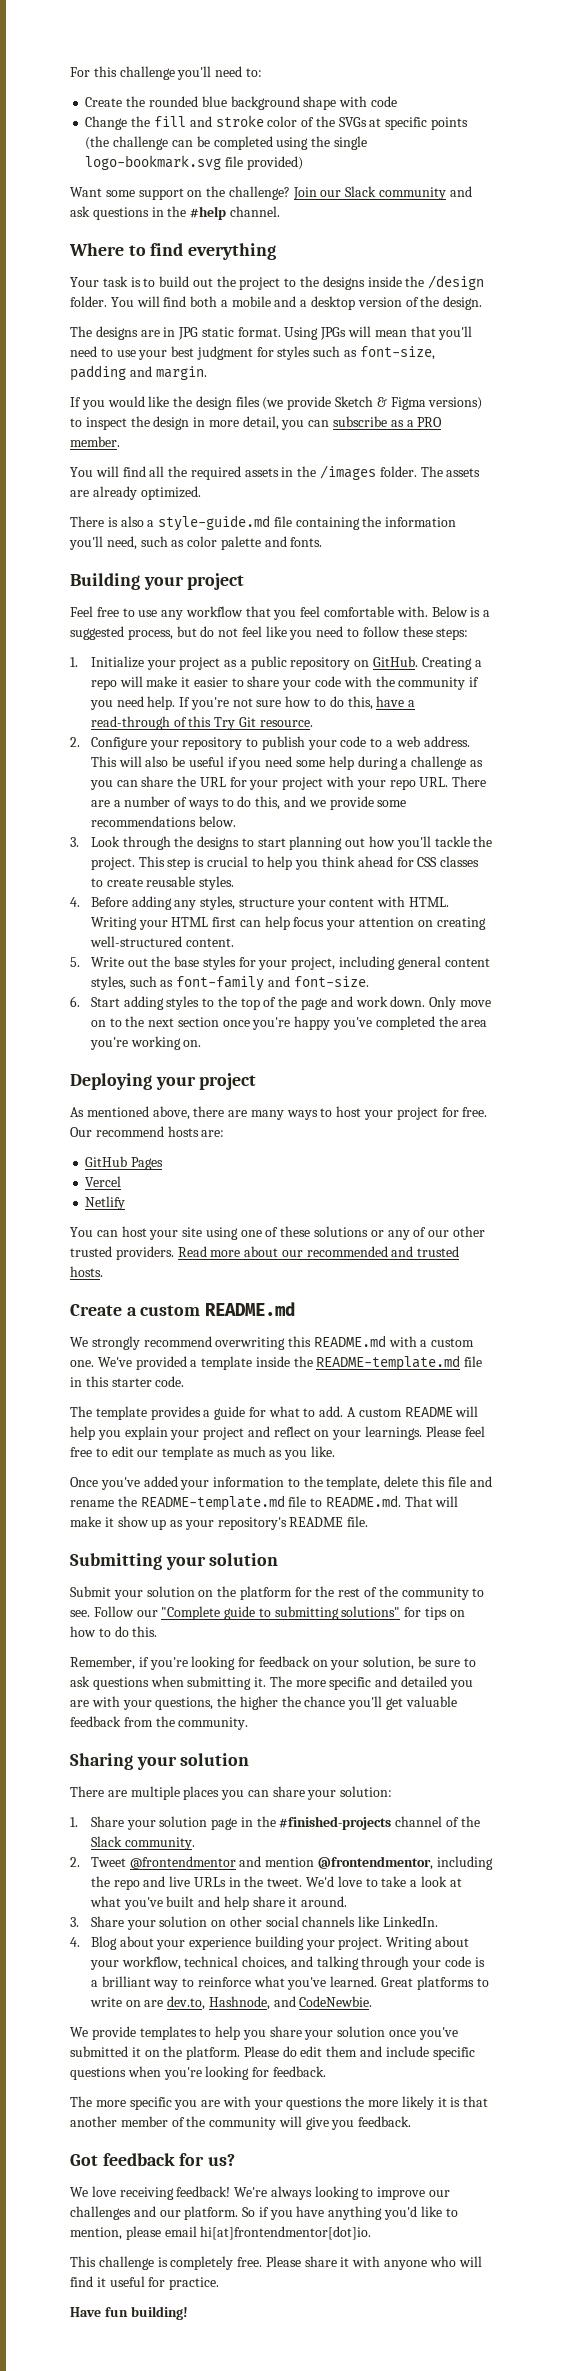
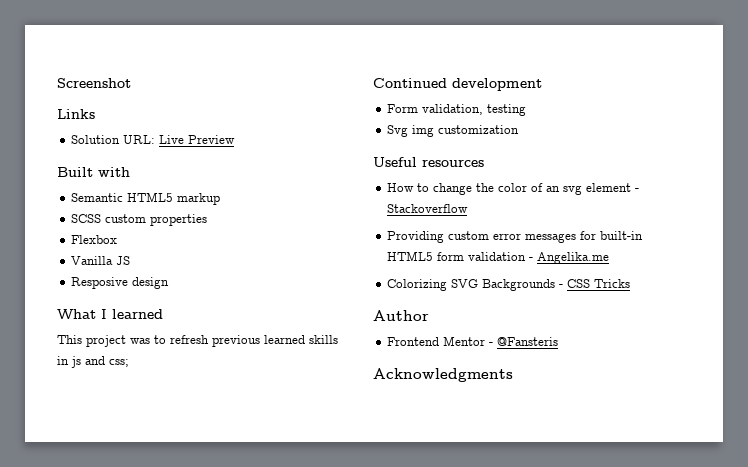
[70,66,262,80] [85,96,397,110] [85,115,468,130] [85,136,367,150] [85,155,303,170] [70,186,472,200] [70,206,280,220] [69,243,277,260] [70,275,485,290] [70,296,483,310] [70,326,473,340] [70,346,435,360] [70,365,207,381] [70,396,483,410] [70,416,443,430] [70,436,120,447] [70,465,481,480] [70,486,201,500] [70,515,457,531] [69,536,323,550] [70,573,245,590] [70,606,491,620] [70,626,469,640] [70,656,482,670] [90,676,480,690] [89,696,416,710] [90,716,313,730] [70,736,470,750] [90,756,483,770] [89,776,487,790] [90,796,407,810] [90,816,236,827] [70,836,493,850] [90,856,480,870] [90,876,235,890] [70,896,450,910] [90,916,486,930] [89,936,234,947] [70,956,490,970] [90,976,369,991] [70,996,491,1010] [90,1016,488,1030] [89,1036,202,1050] [70,1073,257,1090] [70,1106,488,1120] [70,1126,225,1137] [85,1156,164,1170] [85,1176,122,1187] [85,1196,126,1210] [70,1226,485,1240] [70,1246,460,1260] [70,1266,103,1277] [70,1302,296,1316] [70,1335,475,1350] [70,1355,483,1371] [70,1376,185,1387] [70,1406,479,1420] [70,1426,485,1440] [70,1446,336,1460] [70,1476,492,1490] [70,1495,459,1511] [70,1516,369,1530] [70,1553,279,1570] [70,1586,485,1600] [70,1606,465,1620] [70,1626,158,1637] [70,1656,476,1670] [70,1676,473,1690] [70,1696,457,1710] [70,1716,249,1730] [70,1753,250,1770] [70,1786,393,1800] [70,1816,480,1830] [90,1836,195,1850] [70,1856,493,1870] [90,1876,462,1890] [89,1896,348,1910] [70,1916,439,1930] [70,1936,470,1950] [89,1956,485,1970] [90,1976,489,1990] [89,1996,373,2010] [70,2026,458,2040] [70,2046,475,2060] [70,2066,326,2080] [70,2096,489,2110] [70,2116,412,2130] [70,2153,236,2166] [70,2186,451,2200] [70,2206,458,2220] [70,2226,372,2240] [70,2256,482,2270] [70,2276,220,2290] [70,2306,188,2320] For this challenge you'll need to: // Create the rounded blue background shape with code // Change the fill and stroke color of the SVGs at specific points (the challenge can be completed using the single logo-bookmark.svg file provided) // Want some support on the challenge? Join our Slack community and ask questions in the #help channel. // Where to find everything // Your task is to build out the project to the designs inside the /design folder. You will find both a mobile and a desktop version of the design. // The designs are in JPG static format. Using JPGs will mean that you'll need to use your best judgment for styles such as font-size, padding and margin. // If you would like the design files (we provide Sketch & Figma versions) to inspect the design in more detail, you can subscribe as a PRO member. // You will find all the required assets in the /images folder. The assets are already optimized. // There is also a style-guide.md file containing the information you'll need, such as color palette and fonts. // Building your project // Feel free to use any workflow that you feel comfortable with. Below is a suggested process, but do not feel like you need to follow these steps: // 1. Initialize your project as a public repository on GitHub. Creating a repo will make it easier to share your code with the community if you need help. If you're not sure how to do this, have a read-through of this Try Git resource. // 2. Configure your repository to publish your code to a web address. This will also be useful if you need some help during a challenge as you can share the URL for your project with your repo URL. There are a number of ways to do this, and we provide some recommendations below. // 3. Look through the designs to start planning out how you'll tackle the project. This step is crucial to help you think ahead for CSS classes to create reusable styles. // 4. Before adding any styles, structure your content with HTML. Writing your HTML first can help focus your attention on creating well-structured content. // 5. Write out the base styles for your project, including general content styles, such as font-family and font-size. // 6. Start adding styles to the top of the page and work down. Only move on to the next section once you're happy you've completed the area you're working on. // Deploying your project // As mentioned above, there are many ways to host your project for free. Our recommend hosts are: // GitHub Pages // Vercel // Netlify // You can host your site using one of these solutions or any of our other trusted providers. Read more about our recommended and trusted hosts. // Create a custom README.md // We strongly recommend overwriting this README.md with a custom one. We've provided a template inside the README-template.md file in this starter code. // The template provides a guide for what to add. A custom README will help you explain your project and reflect on your learnings. Please feel free to edit our template as much as you like. // Once you've added your information to the template, delete this file and rename the README-template.md file to README.md. That will make it show up as your repository's README file. // Submitting your solution // Submit your solution on the platform for the rest of the community to see. Follow our "Complete guide to submitting solutions" for tips on how to do this. // Remember, if you're looking for feedback on your solution, be sure to ask questions when submitting it. The more specific and detailed you are with your questions, the higher the chance you'll get valuable feedback from the community. // Sharing your solution // There are multiple places you can share your solution: // 1. Share your solution page in the #finished-projects channel of the Slack community. // 2. Tweet @frontendmentor and mention @frontendmentor, including the repo and live URLs in the tweet. We'd love to take a look at what you've built and help share it around. // 3. Share your solution on other social channels like LinkedIn. // 4. Blog about your experience building your project. Writing about your workflow, technical choices, and talking through your code is a brilliant way to reinforce what you've learned. Great platforms to write on are dev.to, Hashnode, and CodeNewbie. // We provide templates to help you share your solution once you've submitted it on the platform. Please do edit them and include specific questions when you're looking for feedback. // The more specific you are with your questions the more likely it is that another member of the community will give you feedback. // Got feedback for us? // We love receiving feedback! We're always looking to improve our challenges and our platform. So if you have anything you'd like to mention, please email hi[at]frontendmentor[dot]io. // This challenge is completely free. Please share it with anyone who will find it useful for practice. // Have fun building! -> [57,78,131,88] [57,109,95,119] [71,135,236,144] [57,167,130,177] [71,192,221,205] [71,214,208,226] [71,235,118,244] [71,256,131,265] [71,277,170,289] [57,309,163,319] [57,335,338,347] [57,356,129,368] [373,78,542,91] [387,104,527,116] [387,125,520,137] [373,157,484,167] [387,183,640,195] [387,204,469,213] [387,231,644,243] [387,251,610,264] [387,279,631,291] [373,310,429,321] [387,336,559,346] [373,368,513,382] Screenshot // Links // Solution URL: Live Preview // Built with // Semantic HTML5 markup // SCSS custom properties // Flexbox // Vanilla JS // Resposive design // What I learned // This project was to refresh previous learned skills in js and css; // Continued development // Form validation, testing // Svg img customization // Useful resources // How to change the color of an svg element - Stackoverflow // Providing custom error messages for built-in HTML5 form validation - Angelika.me // Colorizing SVG Backgrounds - CSS Tricks // Author // Frontend Mentor - @Fansteris // Acknowledgments

